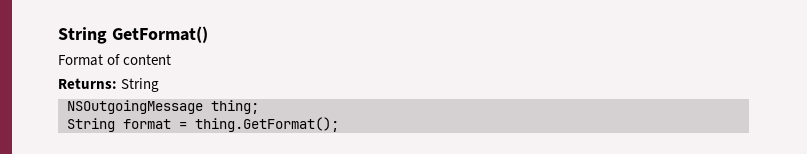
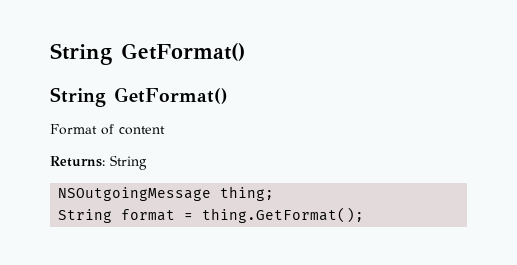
[58,26,208,44] String GetFormat() -> [50,43,245,65] [50,87,228,107] String GetFormat() // String GetFormat()

